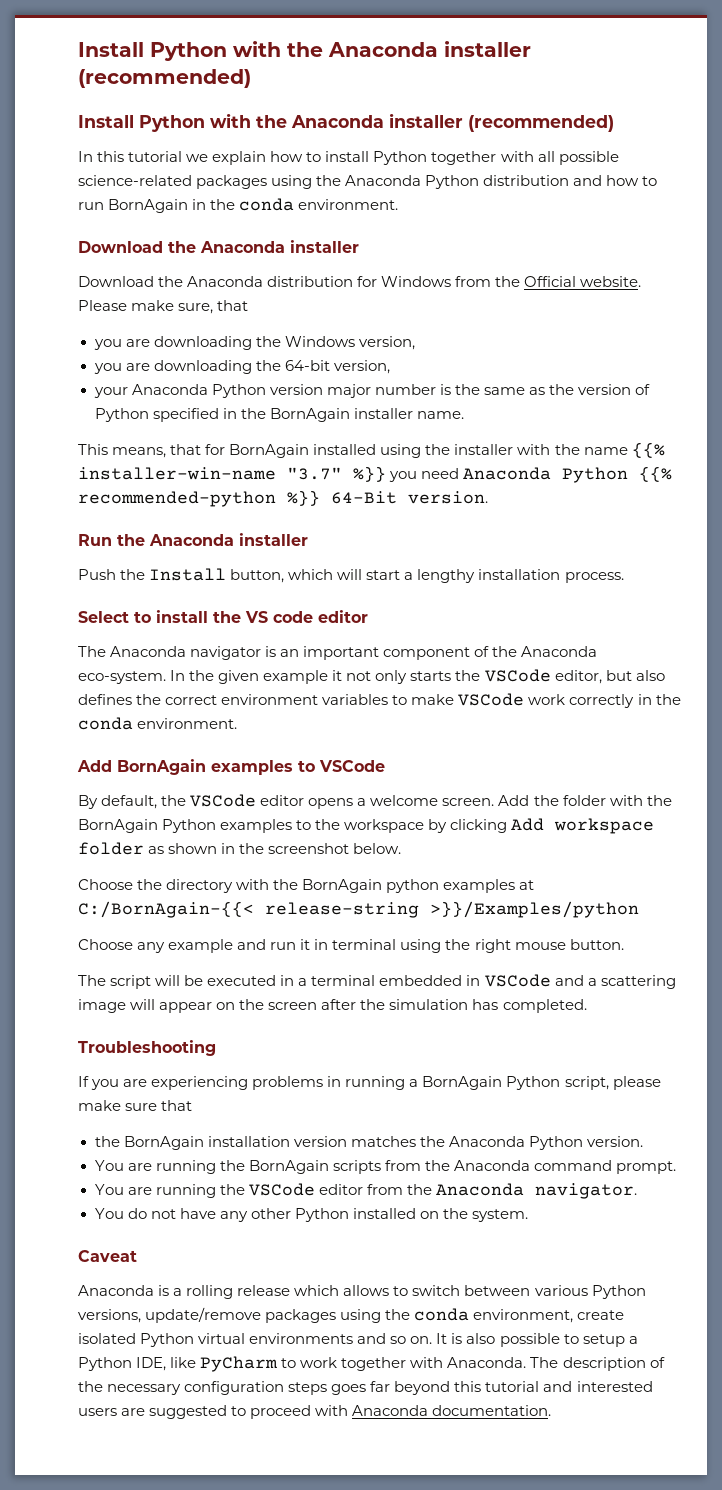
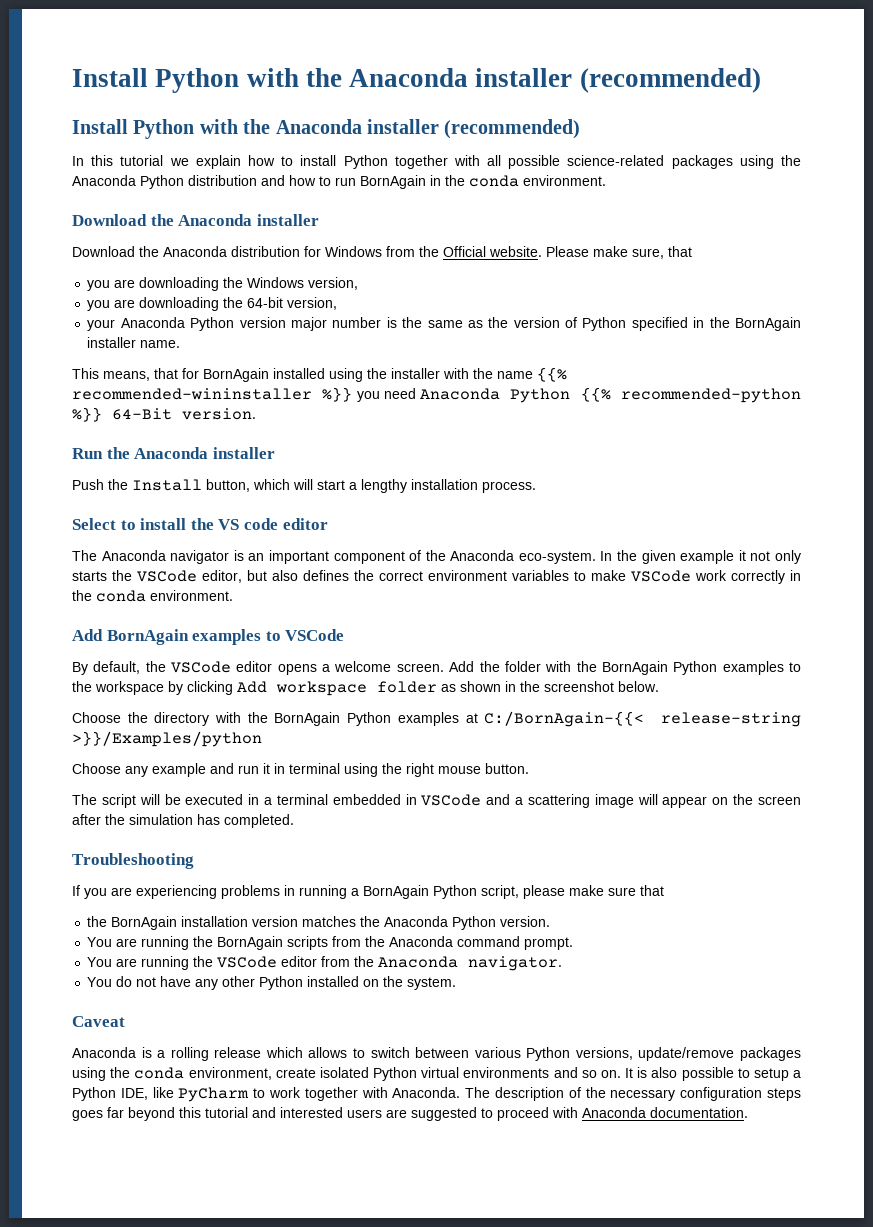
[78,467,342,480] installer-win-name "3.7" -> [72,388,312,400] recommended-wininstaller
[386,879,440,893] python -> [347,712,392,726] Python

